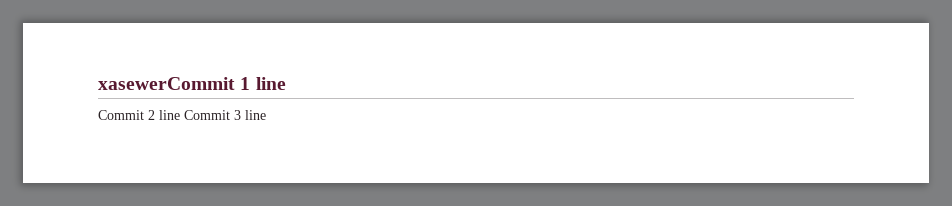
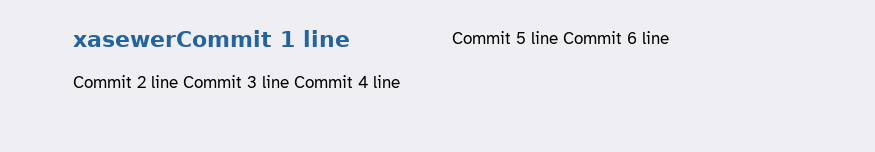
(266, 115) none -> [294,75,400,88] [452,31,669,44] Commit 4 line Commit 5 line Commit 6 line

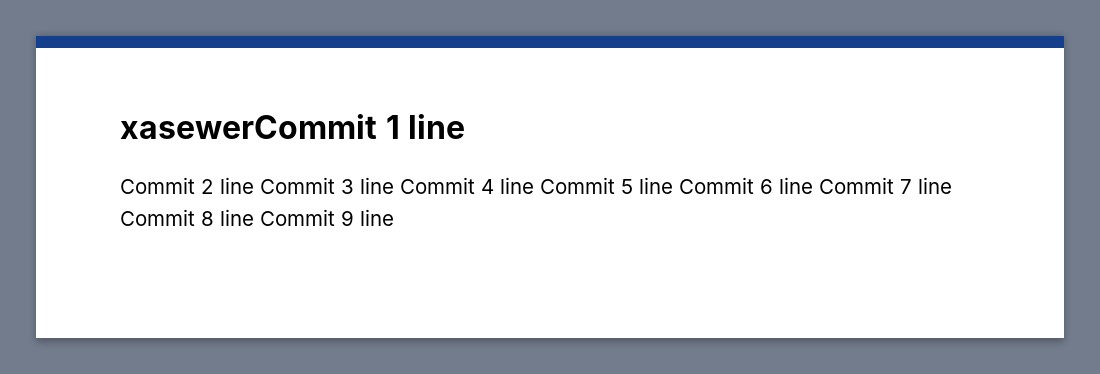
(669, 37) none -> [819,177,952,194] [120,209,394,226] Commit 7 line Commit 8 line Commit 9 line

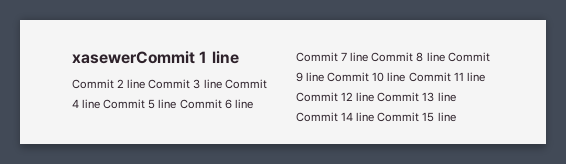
(394, 217) none -> [327,72,485,82] [296,92,456,102] [296,112,456,122] Commit 10 line Commit 11 line Commit 12 line Commit 13 line Commit 14 line Commit 15 line

